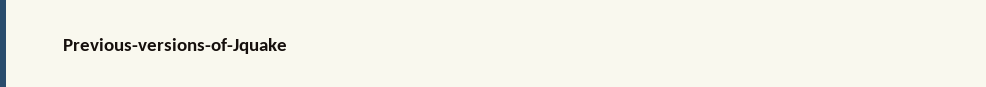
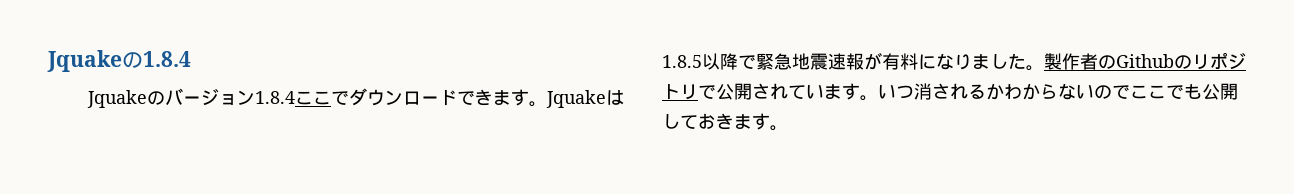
[63,38,287,54] Previous-versions-of-Jquake -> [47,50,191,72] [86,88,624,108] [662,52,1246,71] [662,83,1238,101] [662,113,788,131] Jquakeの1.8.4 // Jquakeのバージョン1.8.4ここでダウンロードできます。Jquakeは1.8.5以降で緊急地震速報が有料になりました。製作者のGithubのリポジトリで公開されています。いつ消されるかわからないのでここでも公開しておきます。

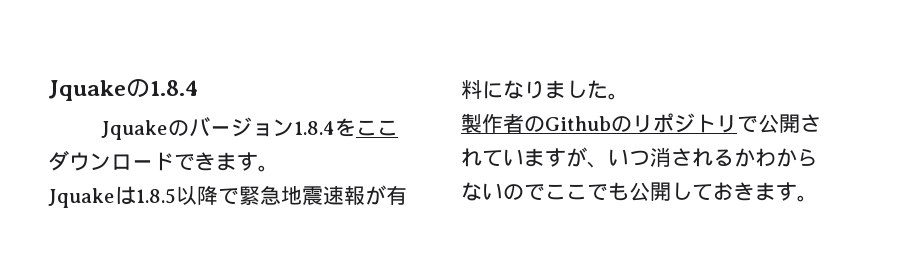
[294,91,349,105] ここで -> [334,118,398,137] をここ
(547, 104) none -> (279, 168) //
(1044, 68) none -> (629, 96) //
[860,95,878,101] 。 -> [566,147,608,168] が、

